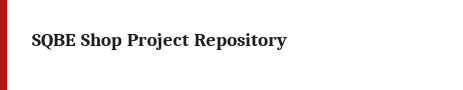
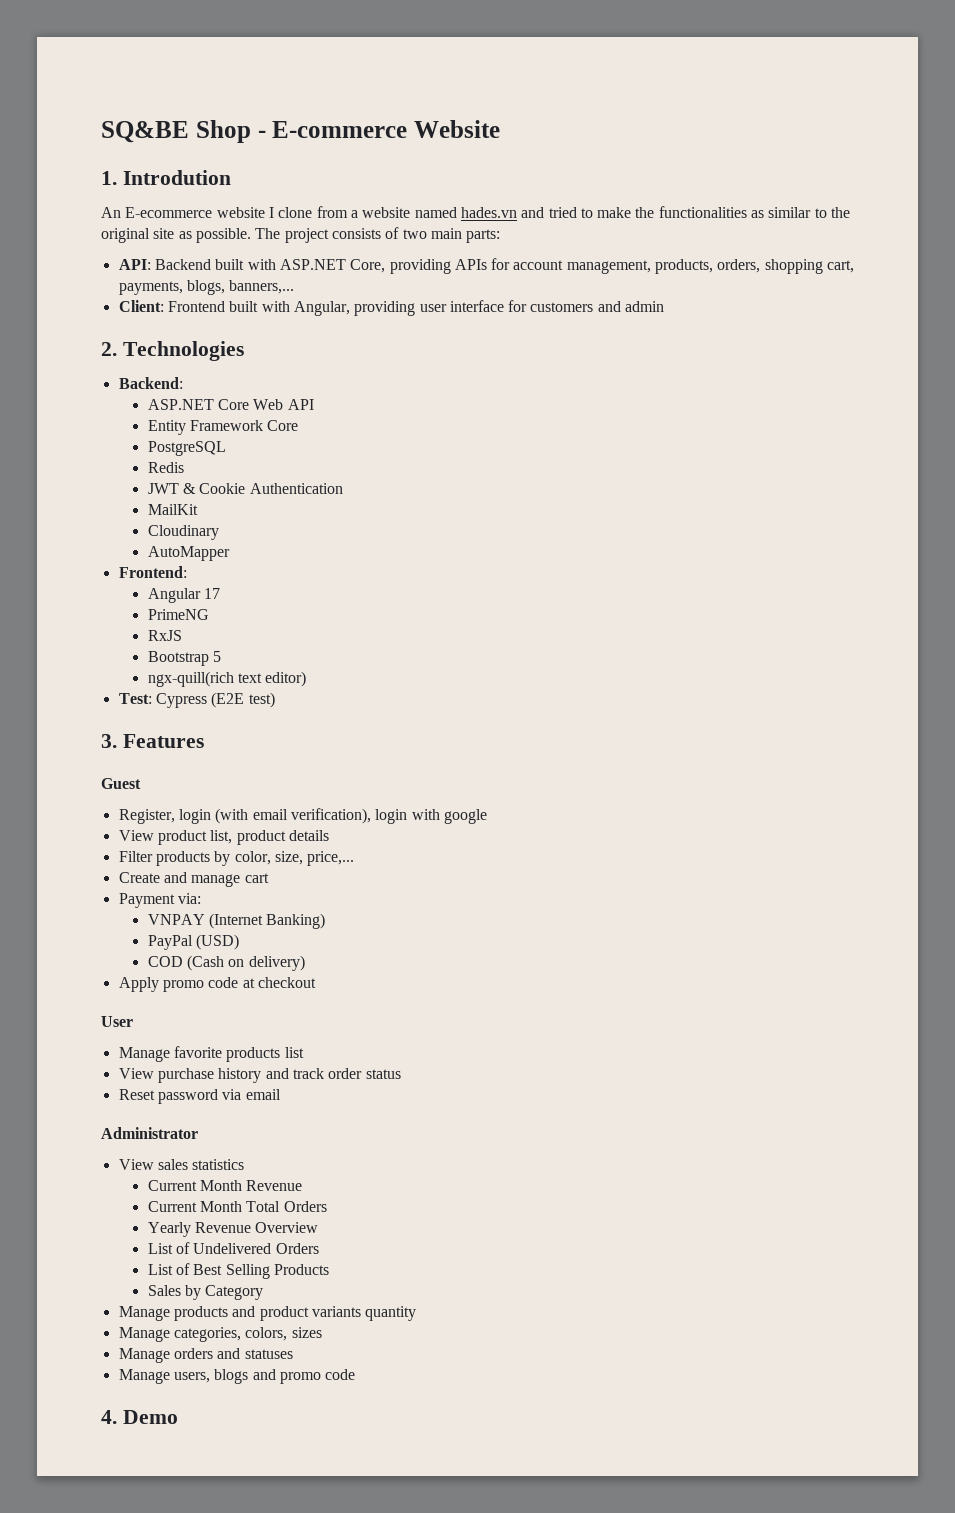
[32,33,287,50] SQBE Shop Project Repository -> [101,120,500,143] [101,170,231,185] [101,206,851,218] [101,227,501,243] [118,258,855,274] [118,280,295,295] [118,300,665,316] [101,341,244,361] [118,377,183,389] [147,399,314,410] [147,420,299,435] [147,441,226,456] [147,462,184,473] [147,483,343,494] [147,504,198,515] [147,525,219,540] [147,546,230,561] [118,566,187,578] [147,588,221,603] [147,609,209,620] [147,630,182,641] [147,651,222,666] [147,671,307,687] [118,692,275,708] [101,734,204,748] [101,778,141,789] [118,808,487,824] [118,830,329,845] [118,851,355,866] [118,872,269,887] [118,893,201,908] [147,913,326,929] [147,934,240,950] [147,955,305,971] [118,977,316,992] [101,1016,133,1027] [118,1046,304,1062] [118,1068,401,1083] [118,1089,281,1104] [101,1127,198,1139] [118,1159,245,1170] [147,1180,303,1191] [147,1201,327,1212] [147,1222,319,1237] [147,1242,319,1254] [147,1263,330,1279] [147,1285,264,1300] [118,1306,417,1321] [118,1327,322,1342] [118,1348,293,1363] [118,1369,356,1384] [101,1410,178,1424] SQ&BE Shop - E-commerce Website // 1. Introdution // An E-ecommerce website I clone from a website named hades.vn and tried to make the functionalities as similar to the original site as possible. The project consists of two main parts: // API: Backend built with ASP.NET Core, providing APIs for account management, products, orders, shopping cart, payments, blogs, banners,... // Client: Frontend built with Angular, providing user interface for customers and admin // 2. Technologies // Backend: // ASP.NET Core Web API // Entity Framework Core // PostgreSQL // Redis // JWT & Cookie Authentication // MailKit // Cloudinary // AutoMapper // Frontend: // Angular 17 // PrimeNG // RxJS // Bootstrap 5 // ngx-quill(rich text editor) // Test: Cypress (E2E test) // 3. Features // Guest // Register, login (with email verification), login with google // View product list, product details // Filter products by color, size, price,... // Create and manage cart // Payment via: // VNPAY (Internet Banking) // PayPal (USD) // COD (Cash on delivery) // Apply promo code at checkout // User // Manage favorite products list // View purchase history and track order status // Reset password via email // Administrator // View sales statistics // Current Month Revenue // Current Month Total Orders // Yearly Revenue Overview // List of Undelivered Orders // List of Best Selling Products // Sales by Category // Manage products and product variants quantity // Manage categories, colors, sizes // Manage orders and statuses // Manage users, blogs and promo code // 4. Demo

